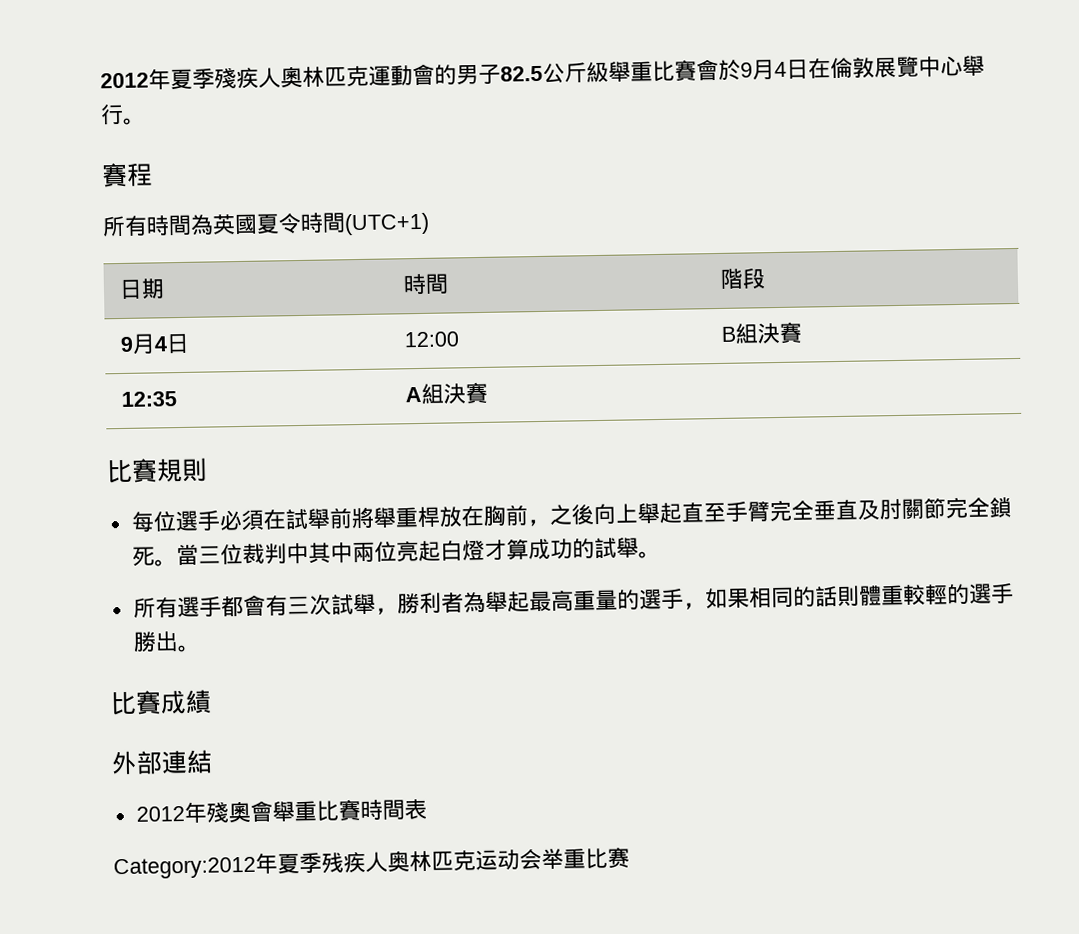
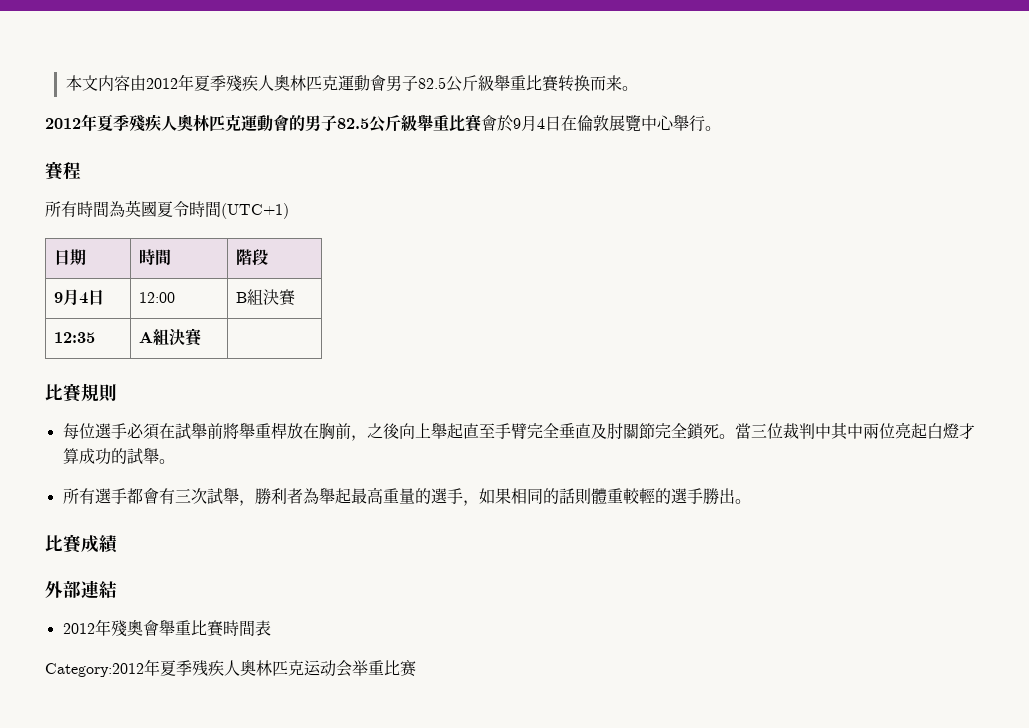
(100, 80) none -> [65,74,638,92] 本文内容由2012年夏季殘疾人奧林匹克運動會男子82.5公斤級舉重比賽转换而来。 //

